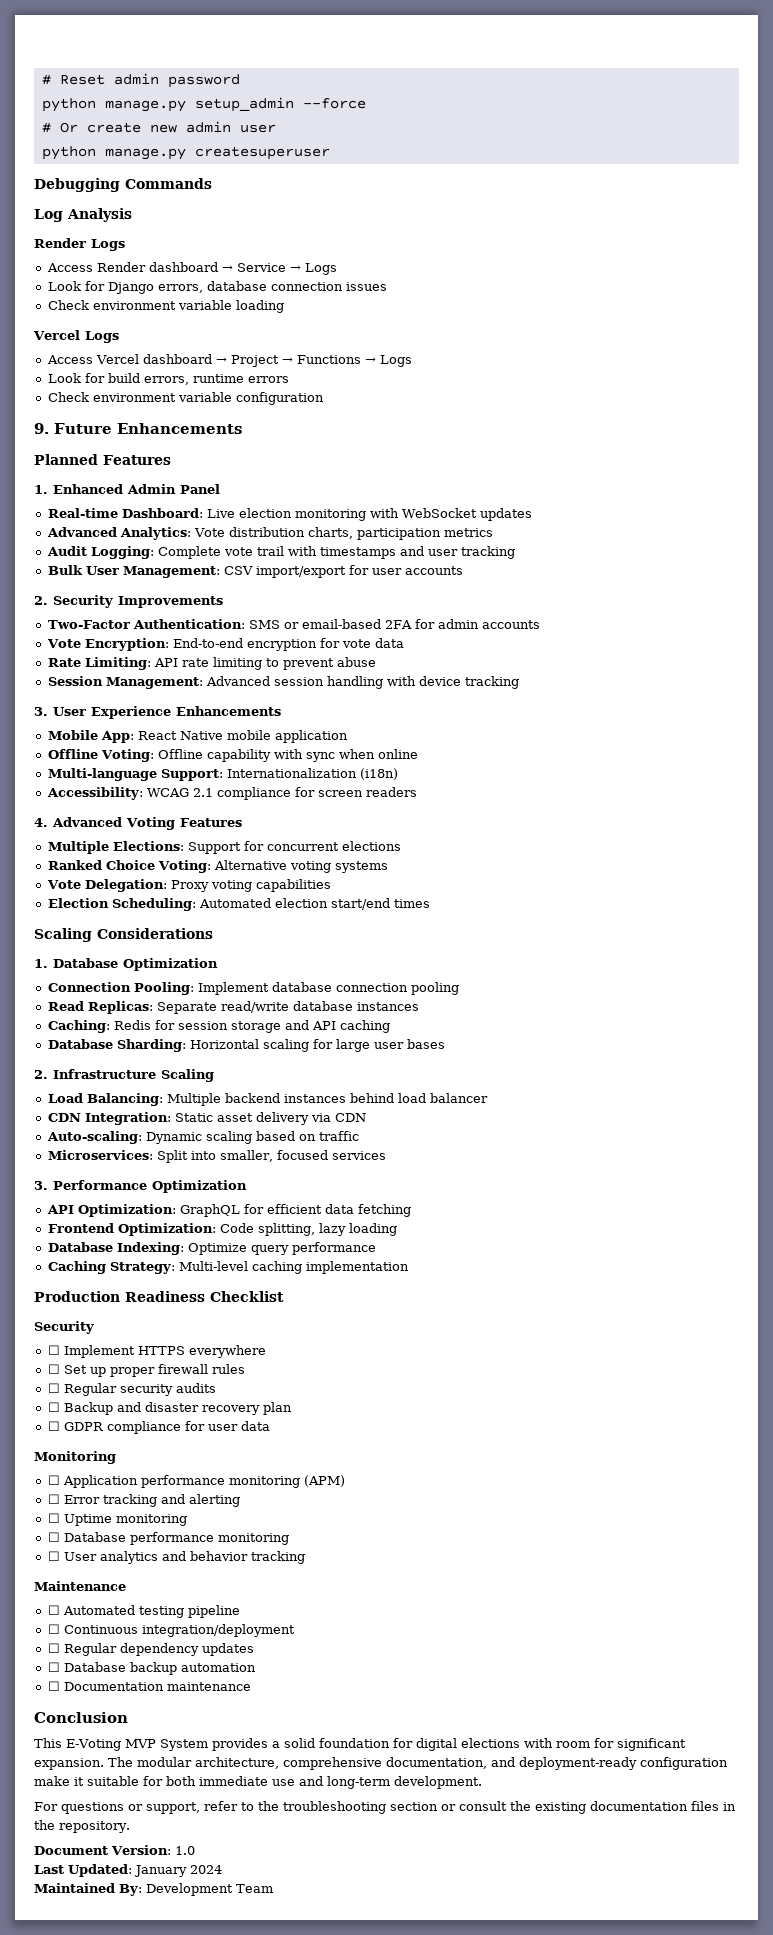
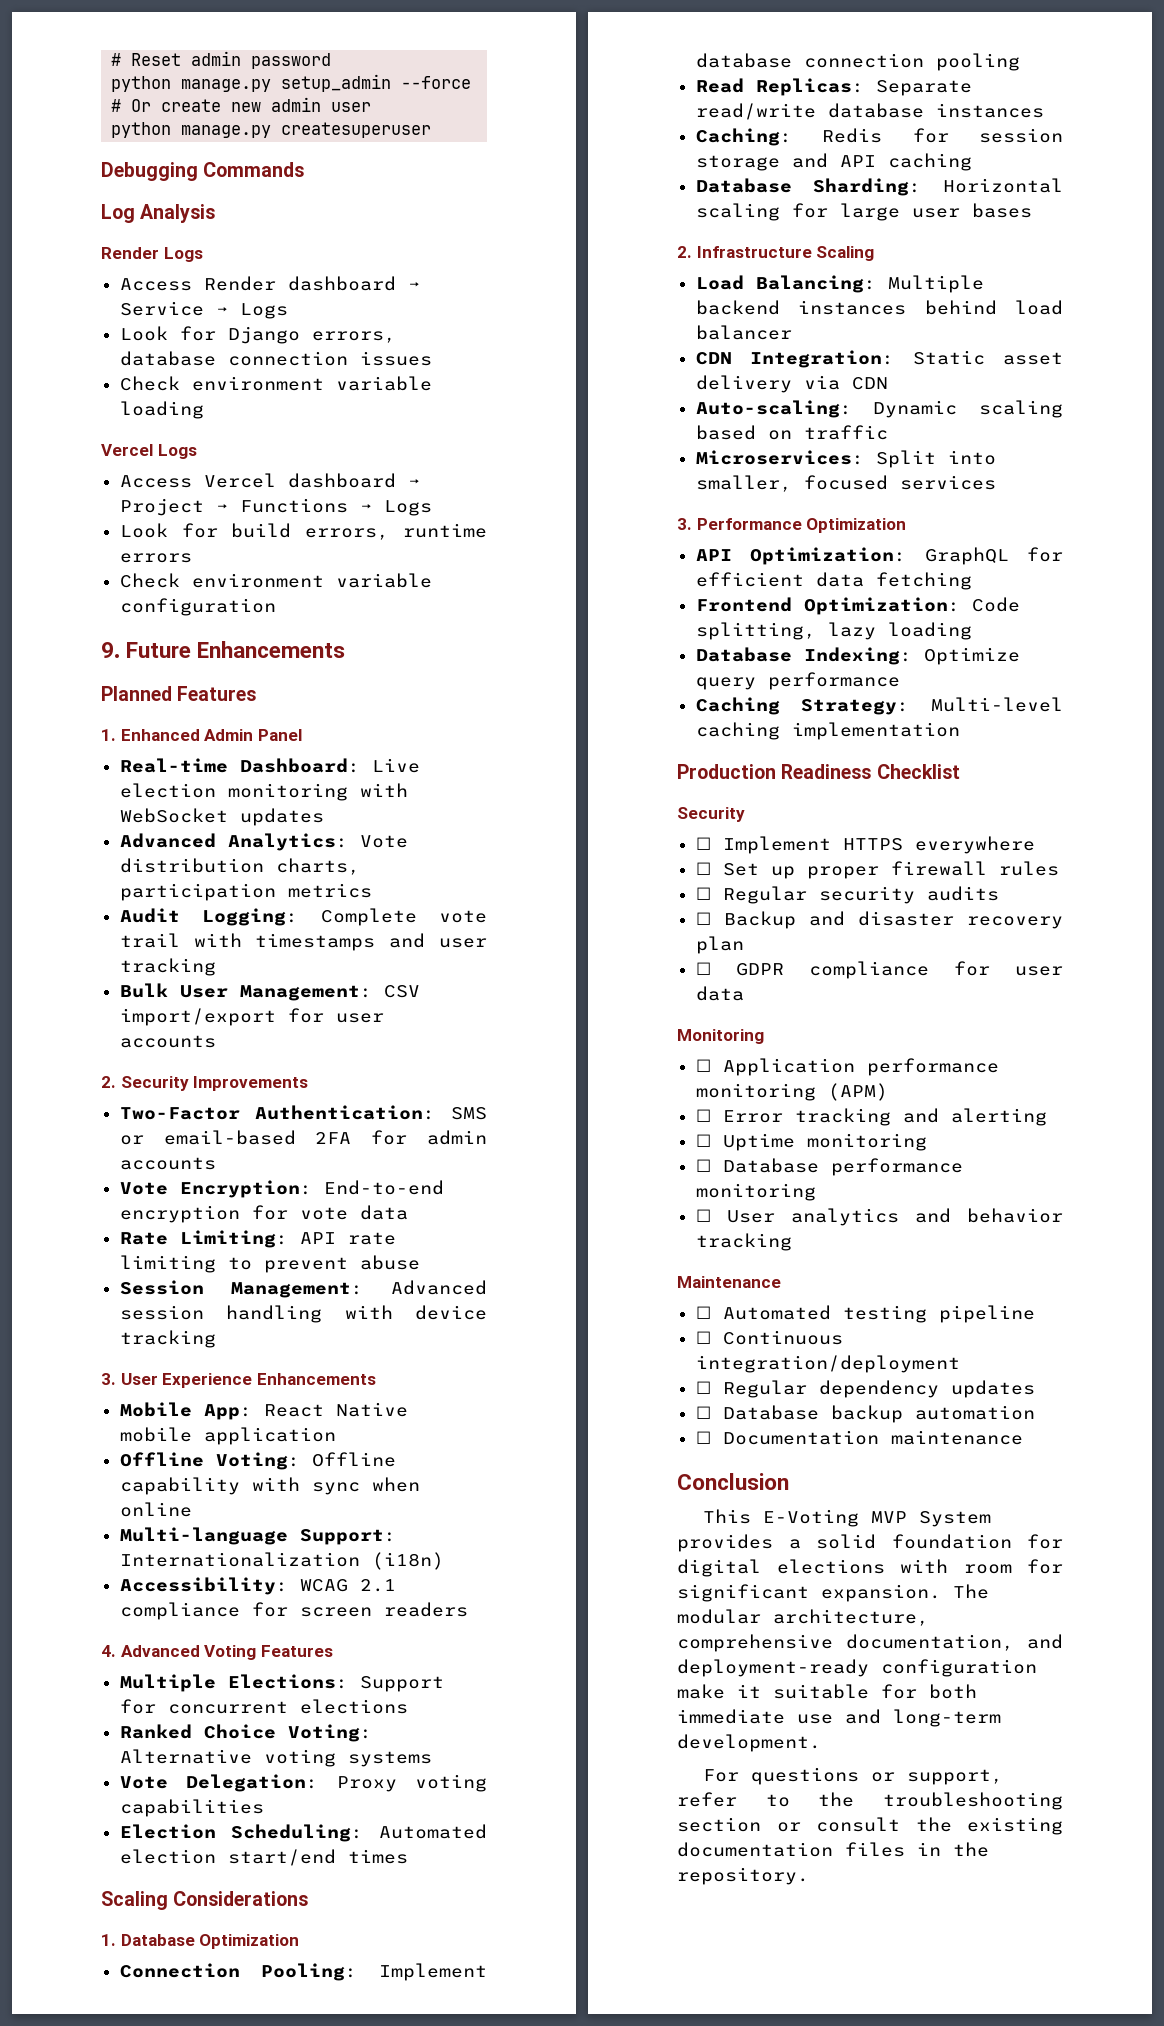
[34,1845,195,1855] [34,1864,222,1877] [34,1883,273,1896] // Document Version: 1.0 // Last Updated: January 2024 // Maintained By: Development Team -> (809, 1876) none

